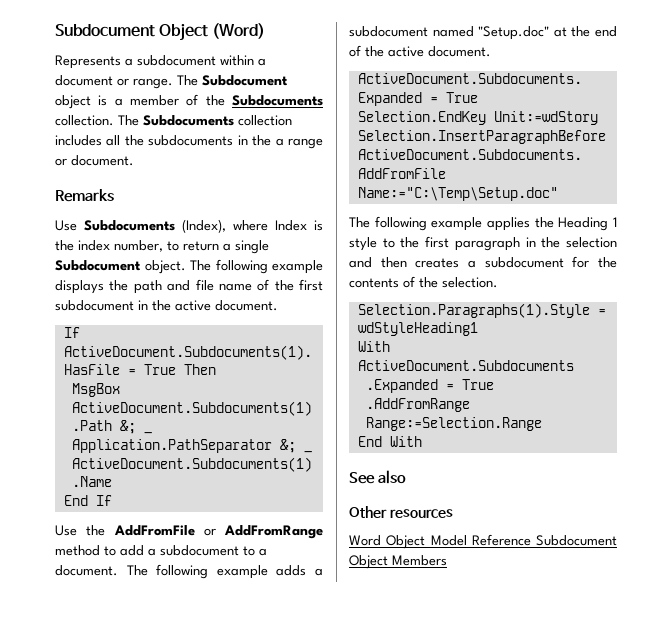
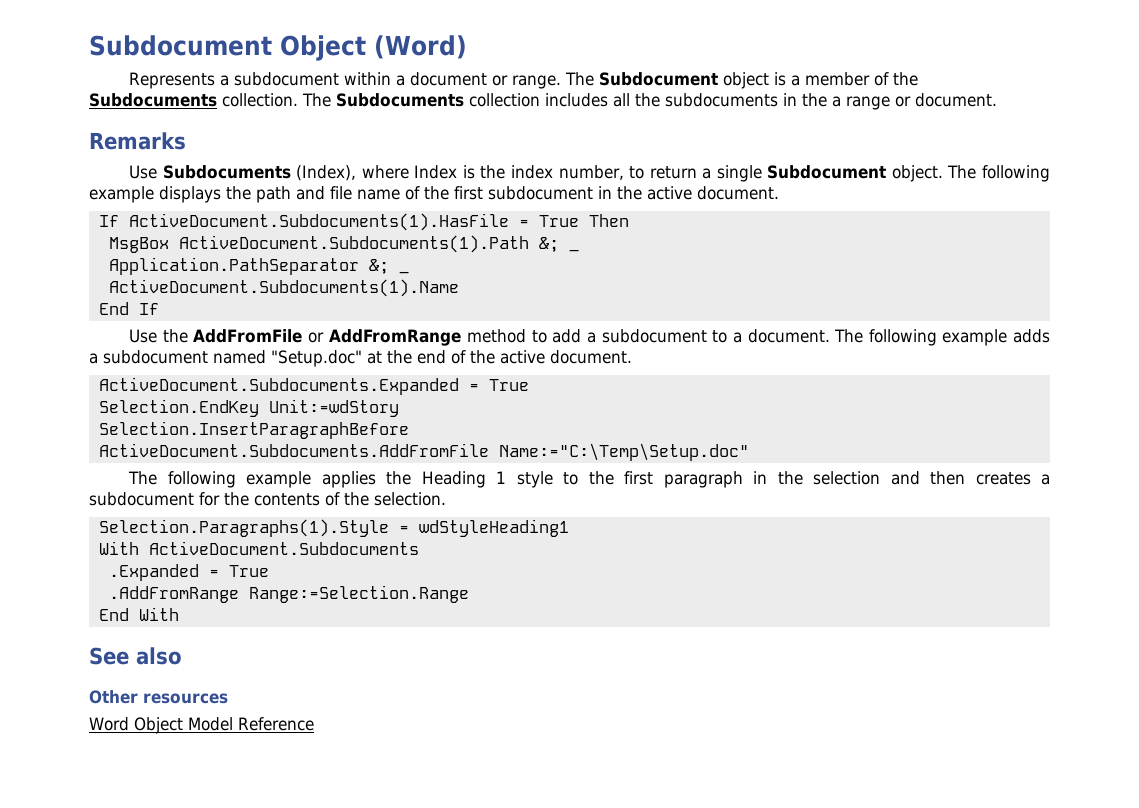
[536,535,617,546] [349,555,447,569] Subdocument Object Members -> (314, 724) none

